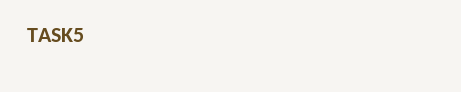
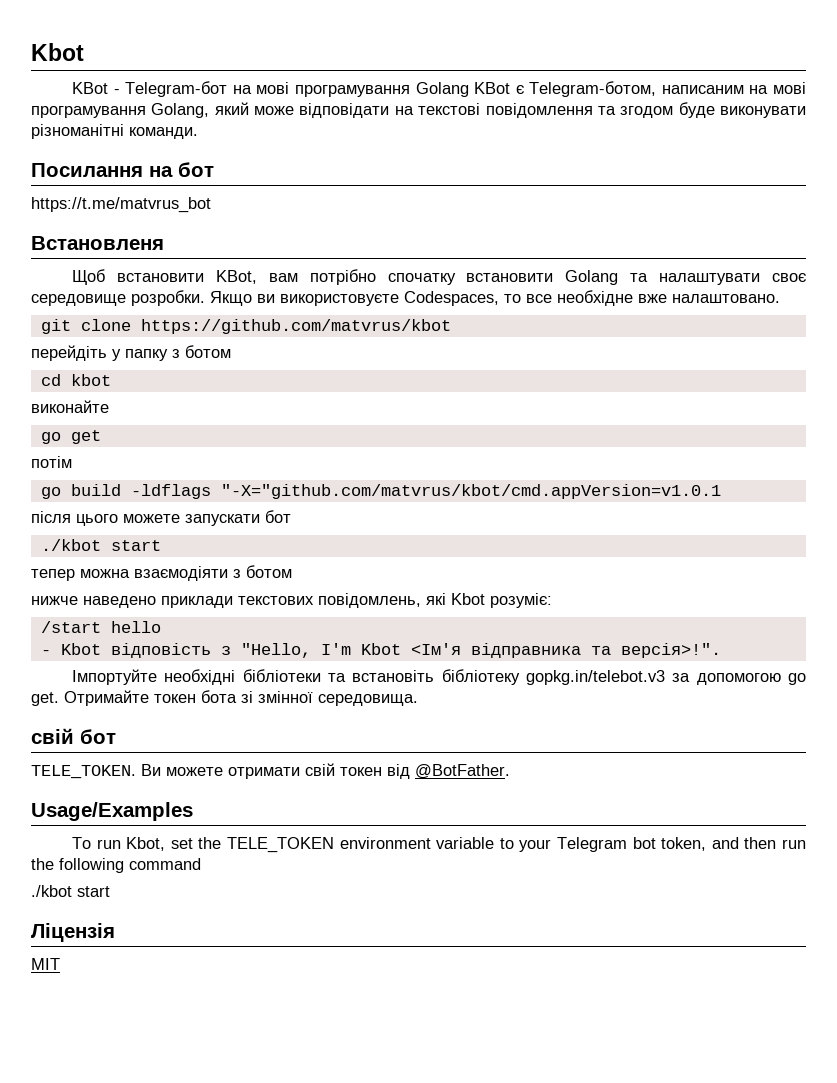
[27,28,84,42] TASK5 -> [31,43,84,61] [72,81,806,97] [31,102,807,118] [31,124,198,139] [31,162,214,177] [31,197,211,213] [31,236,164,250] [72,269,806,285] [31,290,780,306] [40,319,451,334] [31,345,231,361] [40,374,111,386] [31,400,109,413] [40,430,101,444] [31,456,72,468] [40,484,721,499] [31,510,291,526] [40,539,161,551] [31,565,292,581] [31,593,552,608] [40,621,161,633] [40,643,721,658] [72,669,807,685] [31,690,418,706] [31,728,116,744] [31,763,510,779] [31,802,193,821] [72,837,807,853] [31,858,201,873] [31,885,110,897] [31,923,115,942] [31,958,60,970] Kbot // KBot - Telegram-бот на мові програмування Golang KBot є Telegram-ботом, написаним на мові програмування Golang, який може відповідати на текстові повідомлення та згодом буде виконувати різноманітні команди. // Посилання на бот // https://t.me/matvrus_bot // Встановленя // Щоб встановити KBot, вам потрібно спочатку встановити Golang та налаштувати своє середовище розробки. Якщо ви використовуєте Codespaces, то все необхідне вже налаштовано. // git clone https://github.com/matvrus/kbot // перейдіть у папку з ботом // cd kbot // виконайте // go get // потім // go build -ldflags "-X="github.com/matvrus/kbot/cmd.appVersion=v1.0.1 // після цього можете запускати бот // ./kbot start // тепер можна взаємодіяти з ботом // нижче наведено приклади текстових повідомлень, які Kbot розуміє: // /start hello // - Kbot відповість з "Hello, I'm Kbot <Ім'я відправника та версія>!". // Імпортуйте необхідні бібліотеки та встановіть бібліотеку gopkg.in/telebot.v3 за допомогою go get. Отримайте токен бота зі змінної середовища. // свій бот // TELE_TOKEN. Ви можете отримати свій токен від @BotFather. // Usage/Examples // To run Kbot, set the TELE_TOKEN environment variable to your Telegram bot token, and then run the following command // ./kbot start // Ліцензія // MIT

